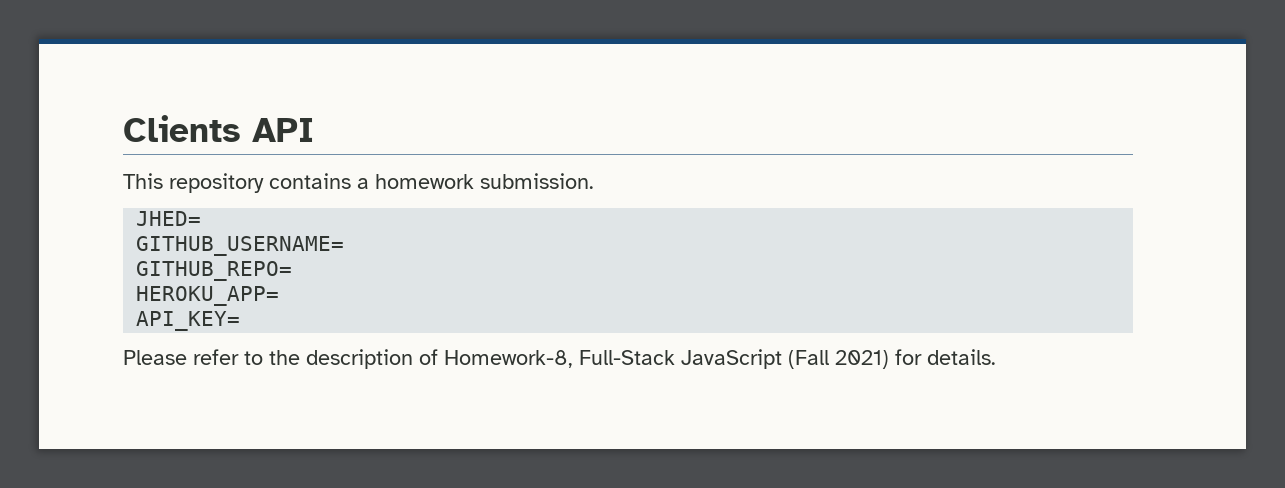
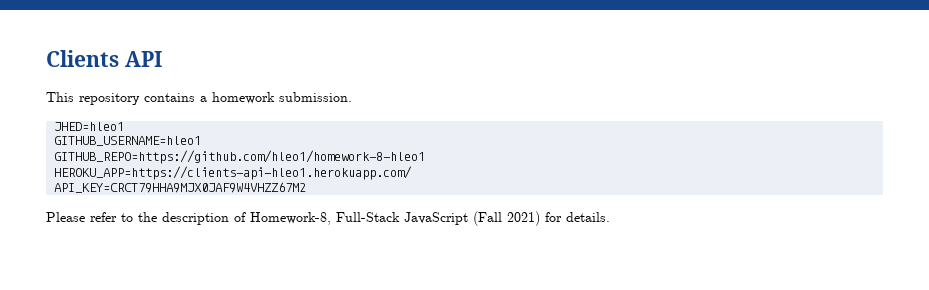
[136,211,202,226] [136,236,345,256] [136,261,293,281] [136,286,280,306] [136,311,241,331] JHED= // GITHUB_USERNAME= // GITHUB_REPO= // HEROKU_APP= // API_KEY= -> [54,122,125,131] [54,136,202,146] [54,150,426,164] [54,166,413,180] [54,182,307,193] JHED=hleo1 // GITHUB_USERNAME=hleo1 // GITHUB_REPO=https://github.com/hleo1/homework-8-hleo1 // HEROKU_APP=https://clients-api-hleo1.herokuapp.com/ // API_KEY=CRCT79HHA9MJX0JAF9W4VHZZ67M2

